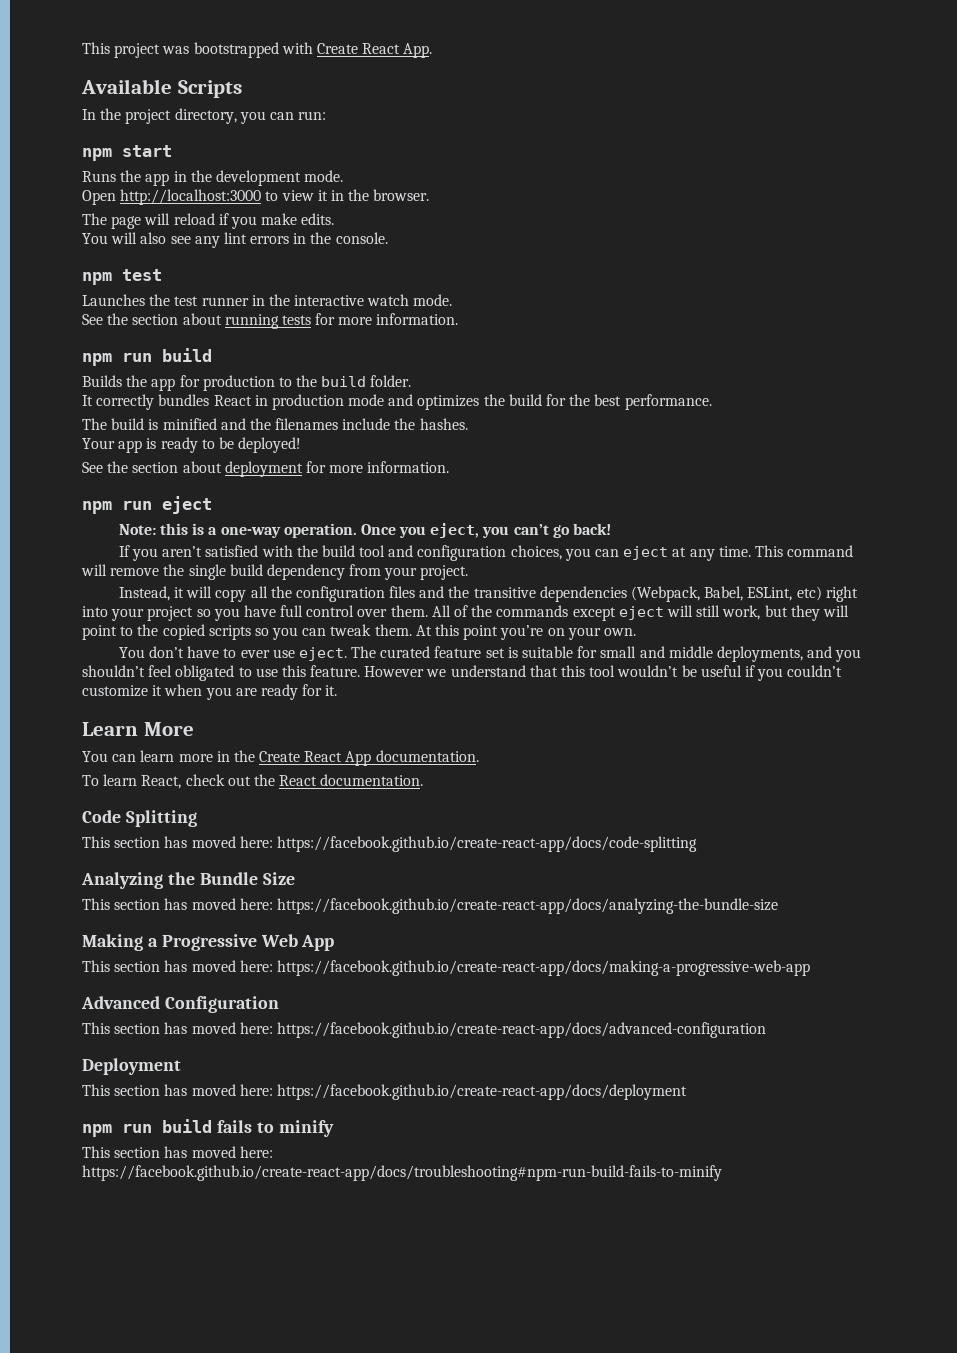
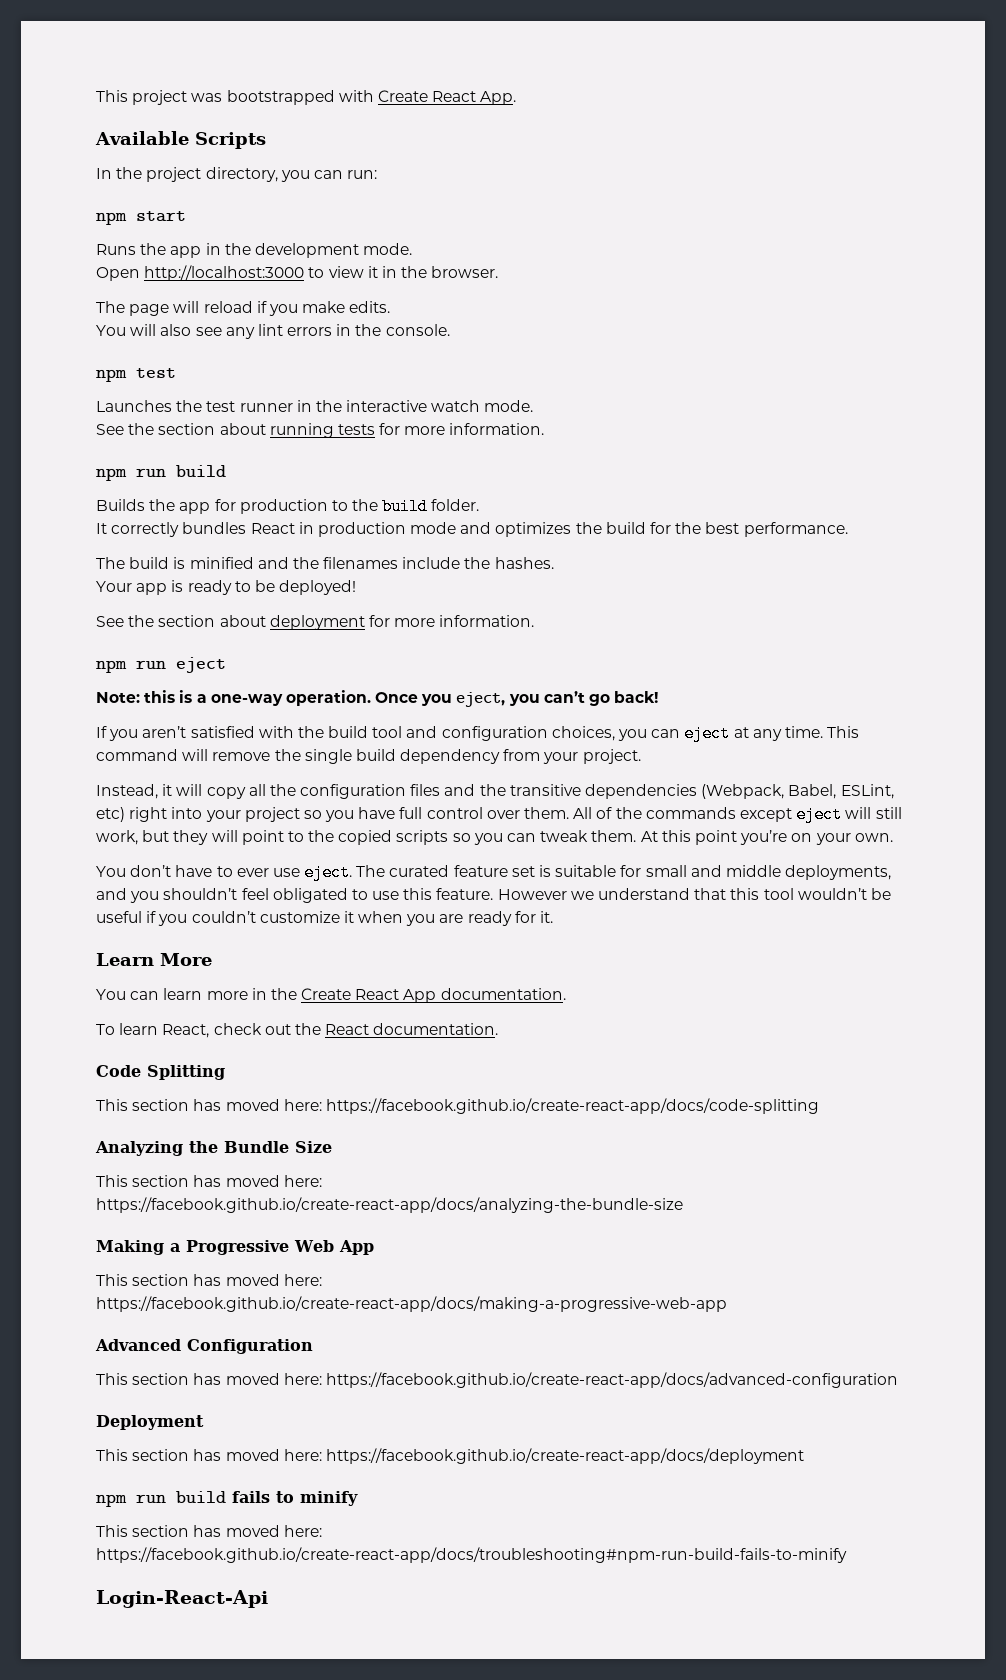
(722, 1173) none -> [96,1590,268,1608] // Login-React-Api

